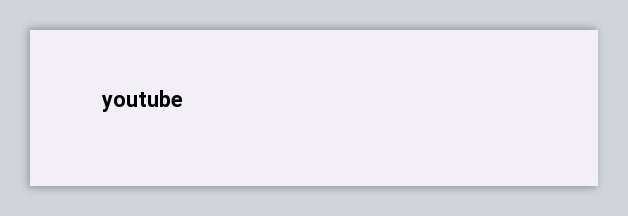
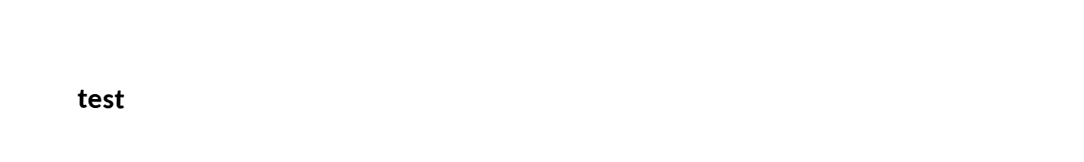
[101,90,183,112] youtube -> [77,89,125,109] test

